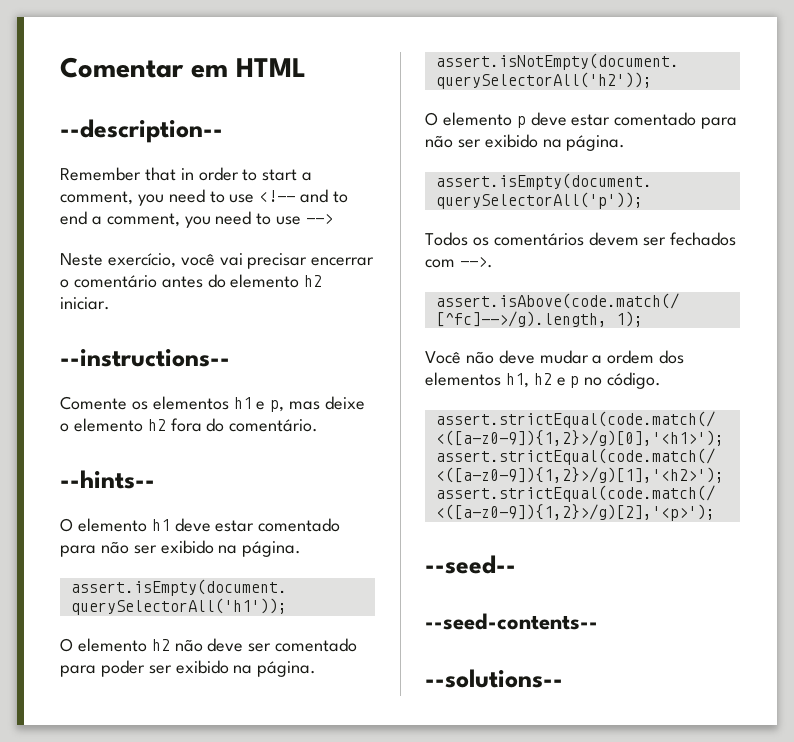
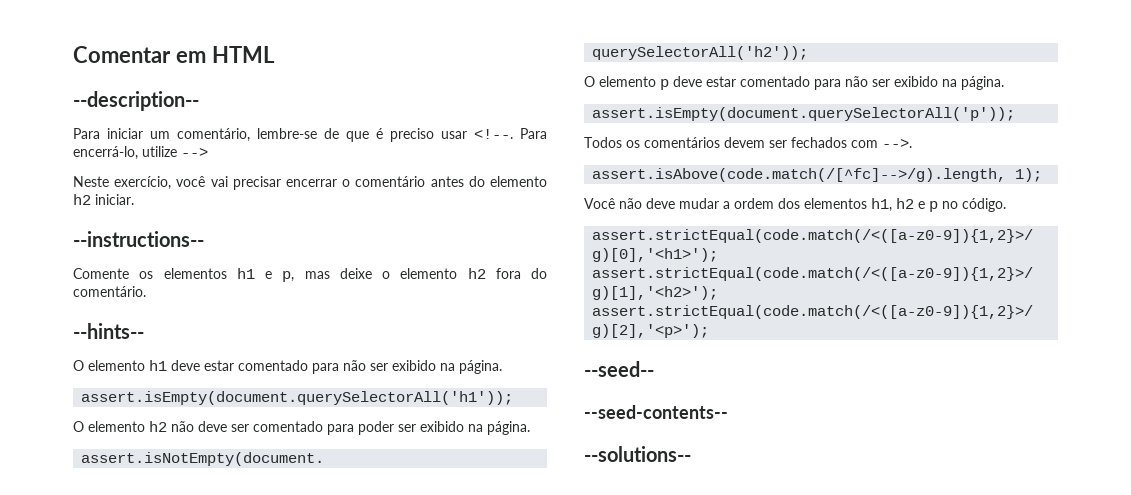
[60,167,313,181] [60,189,349,206] [60,211,302,228] Remember that in order to start a comment, you need to use <!-- and to end a comment, you need to use -> [73,128,547,142] [73,146,177,160] Para iniciar um comentário, lembre-se de que é preciso usar <!--. Para encerrá-lo, utilize

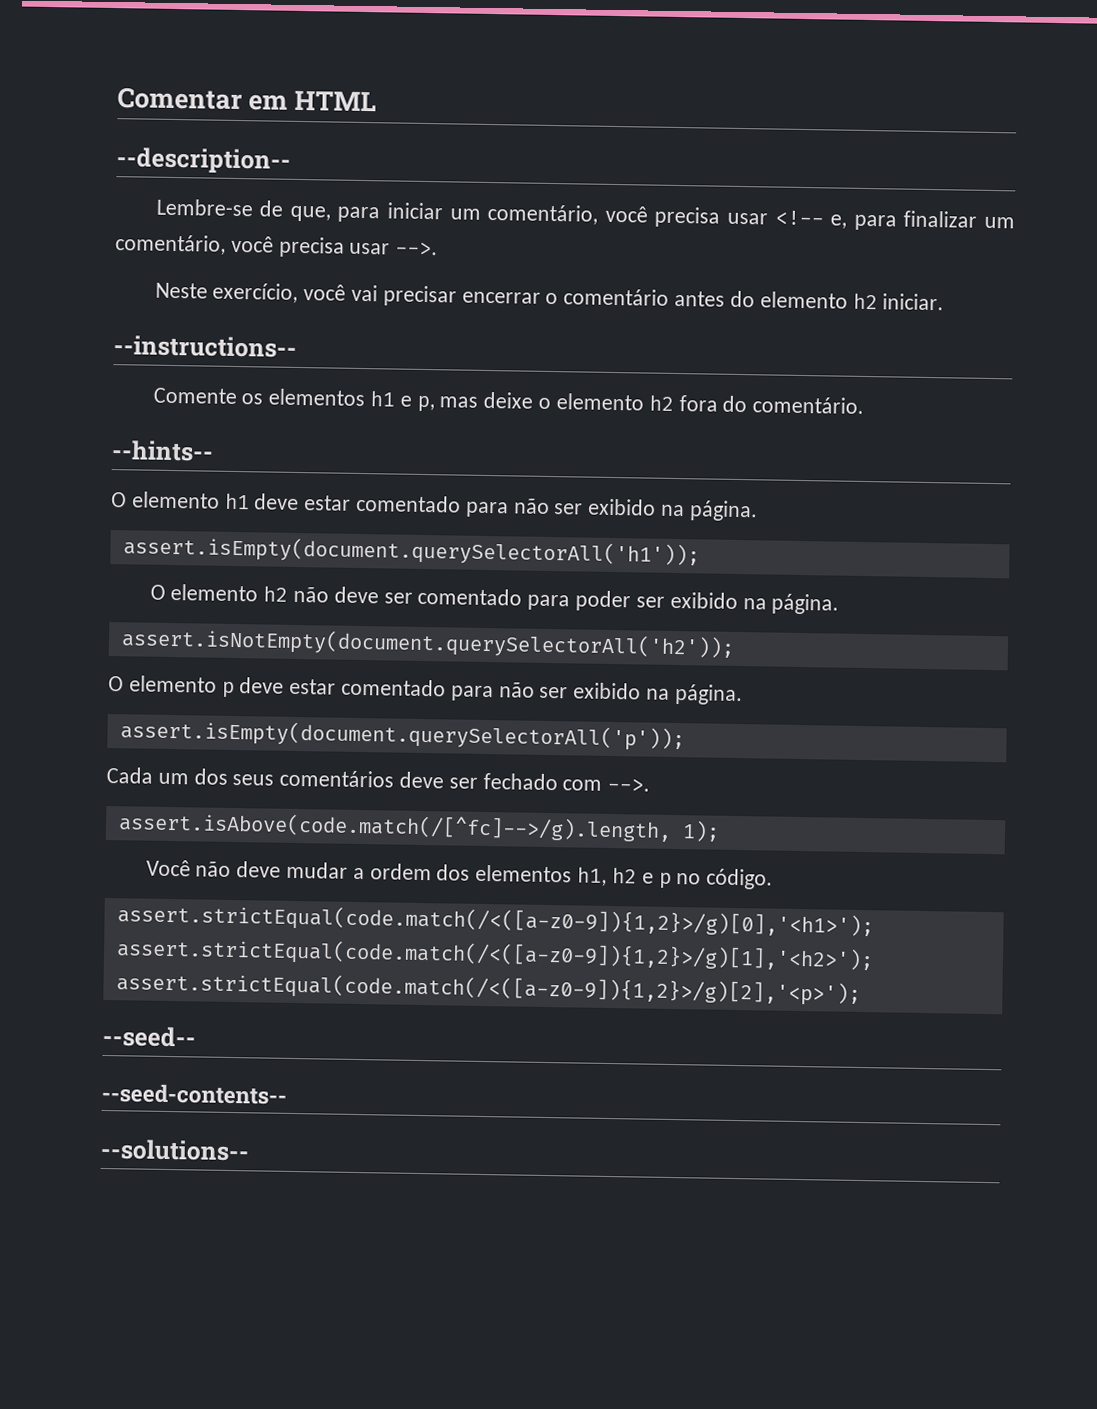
[73,128,547,142] [73,146,208,160] Para iniciar um comentário, lembre-se de que é preciso usar <!--. Para encerrá-lo, utilize --> -> [155,198,1015,231] [115,234,439,258] Lembre-se de que, para iniciar um comentário, você precisa usar <!-- e, para finalizar um comentário, você precisa usar -->.
[584,137,847,148] Todos os comentários devem ser fechados -> [106,766,558,791] Cada um dos seus comentários deve ser fechado

